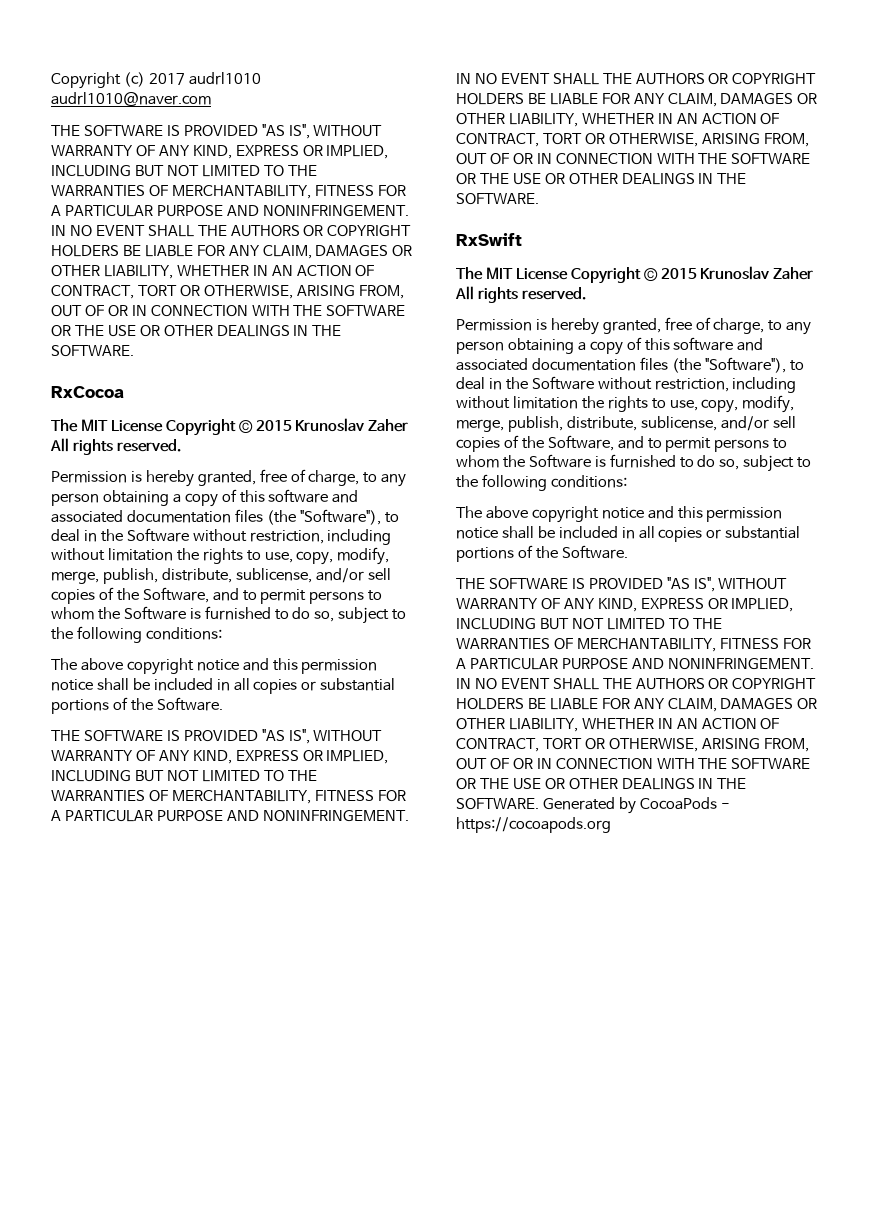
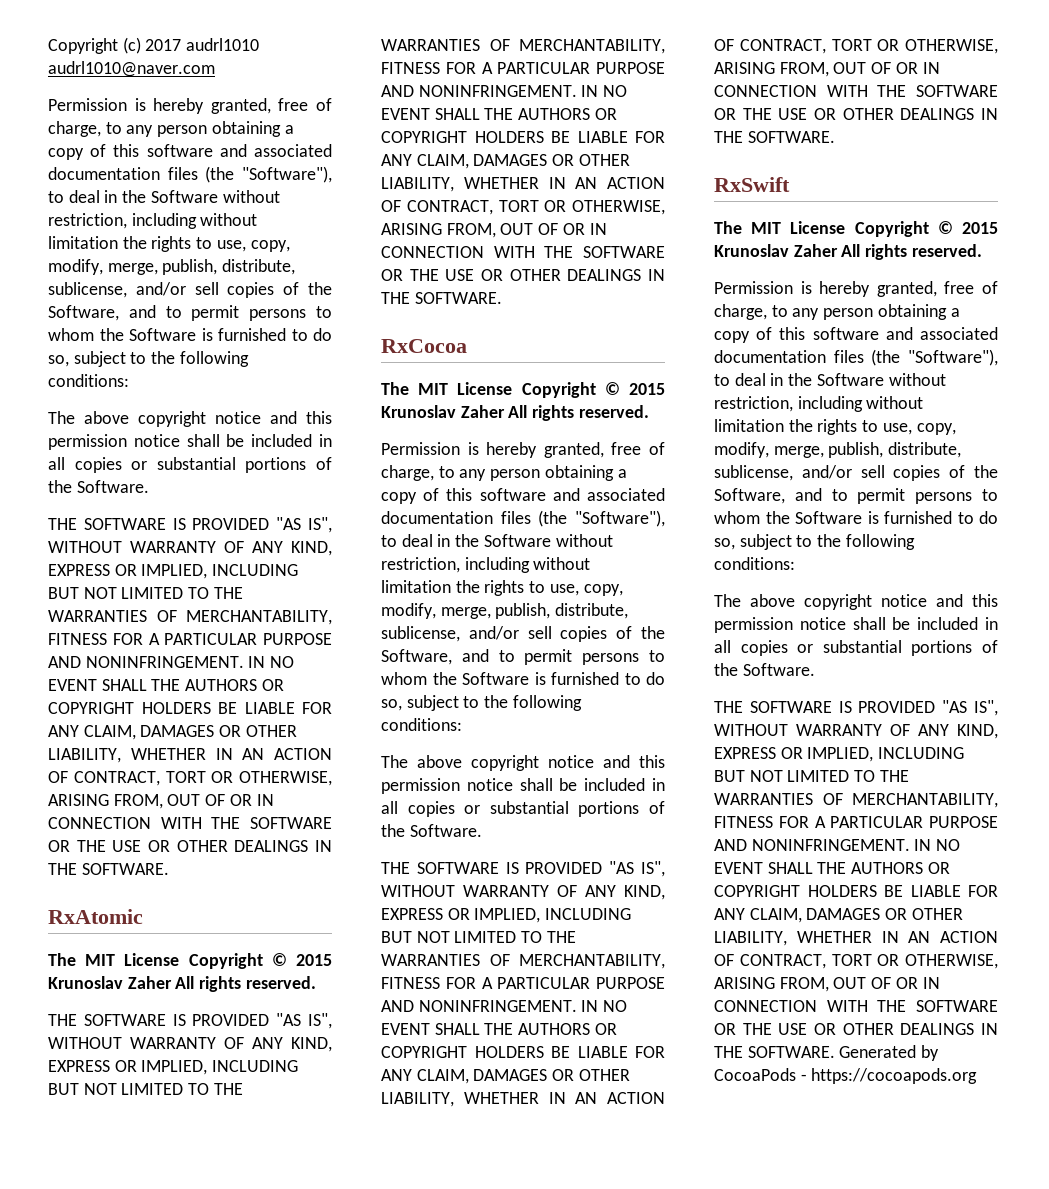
(211, 99) none -> [48,98,332,114] [48,121,294,137] [48,144,332,160] [48,166,332,183] [48,190,280,203] [48,213,258,229] [48,236,290,252] [48,259,296,275] [48,282,333,298] [48,305,333,321] [48,328,332,341] [48,351,249,367] [48,374,129,387] [48,411,332,427] [48,434,333,450] [48,457,332,473] [48,480,149,493] [48,517,332,533] [48,541,332,556] [48,564,299,579] [48,587,243,599] [48,610,332,625] [48,633,332,645] [48,656,295,668] [48,679,284,691] [48,702,332,714] [48,725,297,740] [48,748,332,763] [48,771,332,786] [48,794,274,809] [48,817,332,829] [48,840,332,852] [48,863,169,875] [48,909,143,924] [48,953,332,969] [48,976,316,992] // Permission is hereby granted, free of charge, to any person obtaining a copy of this software and associated documentation files (the "Software"), to deal in the Software without restriction, including without limitation the rights to use, copy, modify, merge, publish, distribute, sublicense, and/or sell copies of the Software, and to permit persons to whom the Software is furnished to do so, subject to the following conditions: // The above copyright notice and this permission notice shall be included in all copies or substantial portions of the Software. // THE SOFTWARE IS PROVIDED "AS IS", WITHOUT WARRANTY OF ANY KIND, EXPRESS OR IMPLIED, INCLUDING BUT NOT LIMITED TO THE WARRANTIES OF MERCHANTABILITY, FITNESS FOR A PARTICULAR PURPOSE AND NONINFRINGEMENT. IN NO EVENT SHALL THE AUTHORS OR COPYRIGHT HOLDERS BE LIABLE FOR ANY CLAIM, DAMAGES OR OTHER LIABILITY, WHETHER IN AN ACTION OF CONTRACT, TORT OR OTHERWISE, ARISING FROM, OUT OF OR IN CONNECTION WITH THE SOFTWARE OR THE USE OR OTHER DEALINGS IN THE SOFTWARE. // RxAtomic // The MIT License Copyright © 2015 Krunoslav Zaher All rights reserved.

